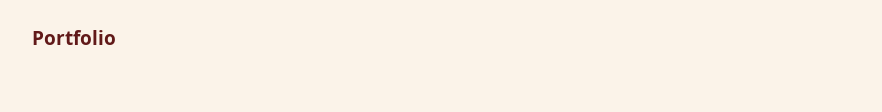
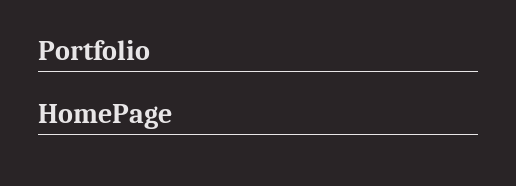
(116, 37) none -> [38,104,172,129] // HomePage

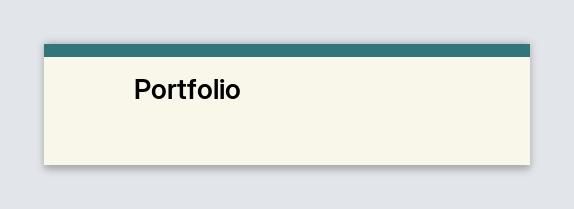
[38,104,172,129] // HomePage -> (241, 89) none

